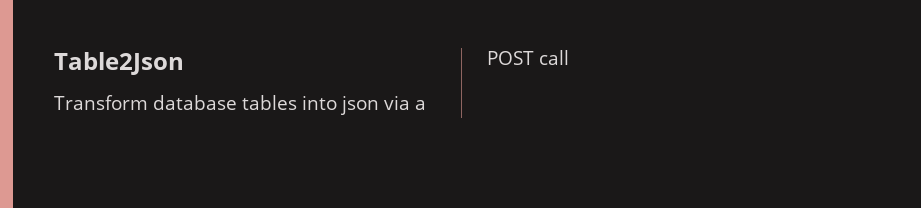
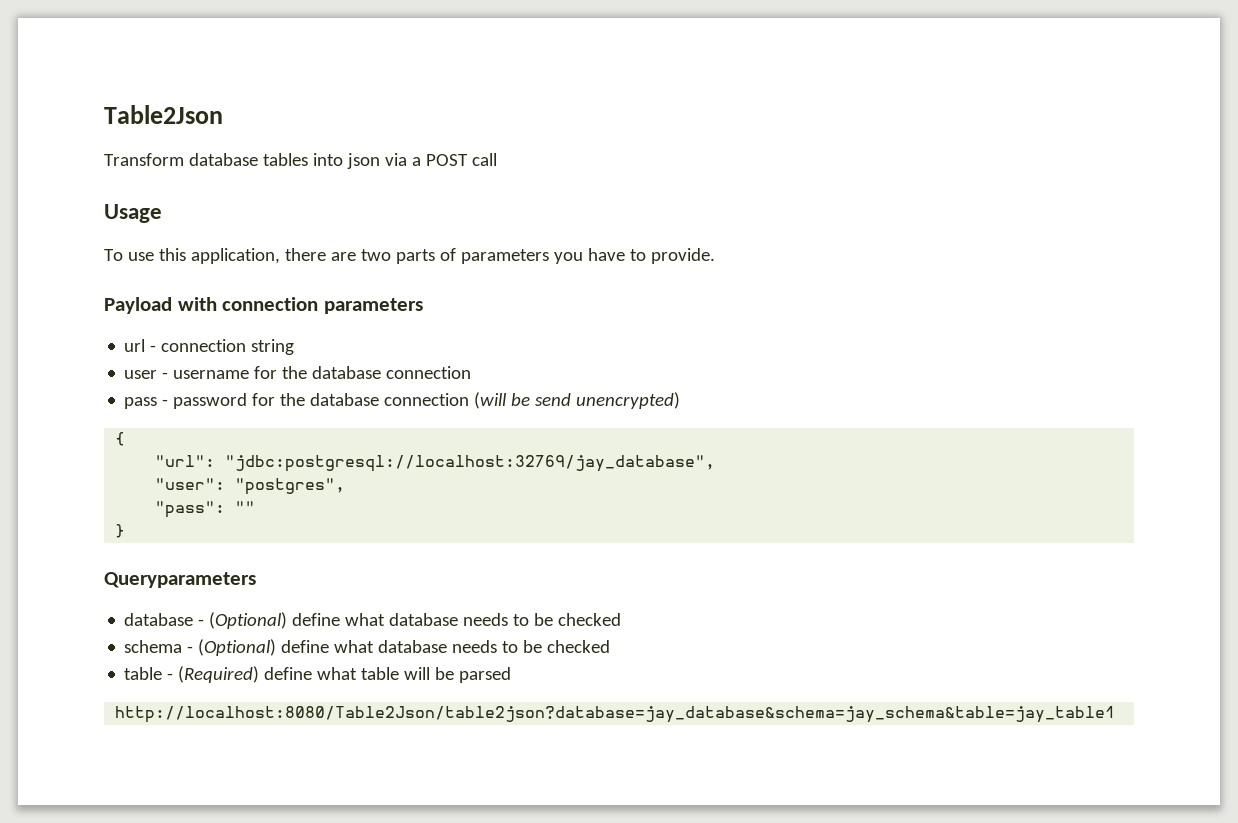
(569, 57) none -> [104,204,162,223] [104,248,715,264] [104,297,423,314] [124,339,295,355] [124,366,472,379] [124,392,681,409] [115,432,126,446] [155,455,716,472] [155,478,346,495] [155,501,256,518] [115,524,126,538] [104,572,256,588] [124,612,622,629] [124,639,611,656] [124,666,512,683] [115,706,1116,723] // Usage // To use this application, there are two parts of parameters you have to provide. // Payload with connection parameters // url - connection string // user - username for the database connection // pass - password for the database connection (will be send unencrypted) // { // "url": "jdbc:postgresql://localhost:32769/jay_database", // "user": "postgres", // "pass": "" // } // Queryparameters // database - (Optional) define what database needs to be checked // schema - (Optional) define what database needs to be checked // table - (Required) define what table will be parsed // http://localhost:8080/Table2Json/table2json?database=jay_database&schema=jay_schema&table=jay_table1

